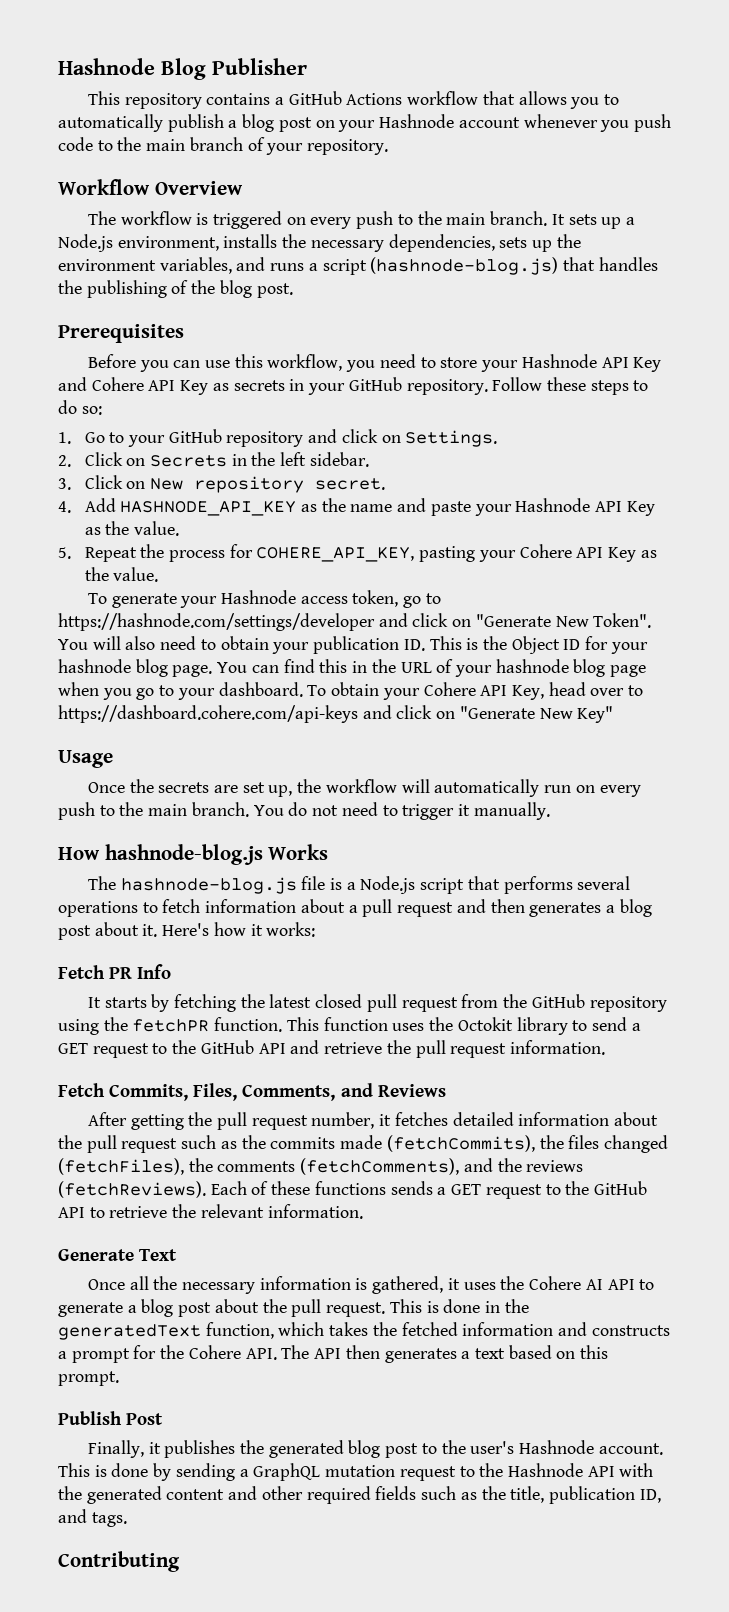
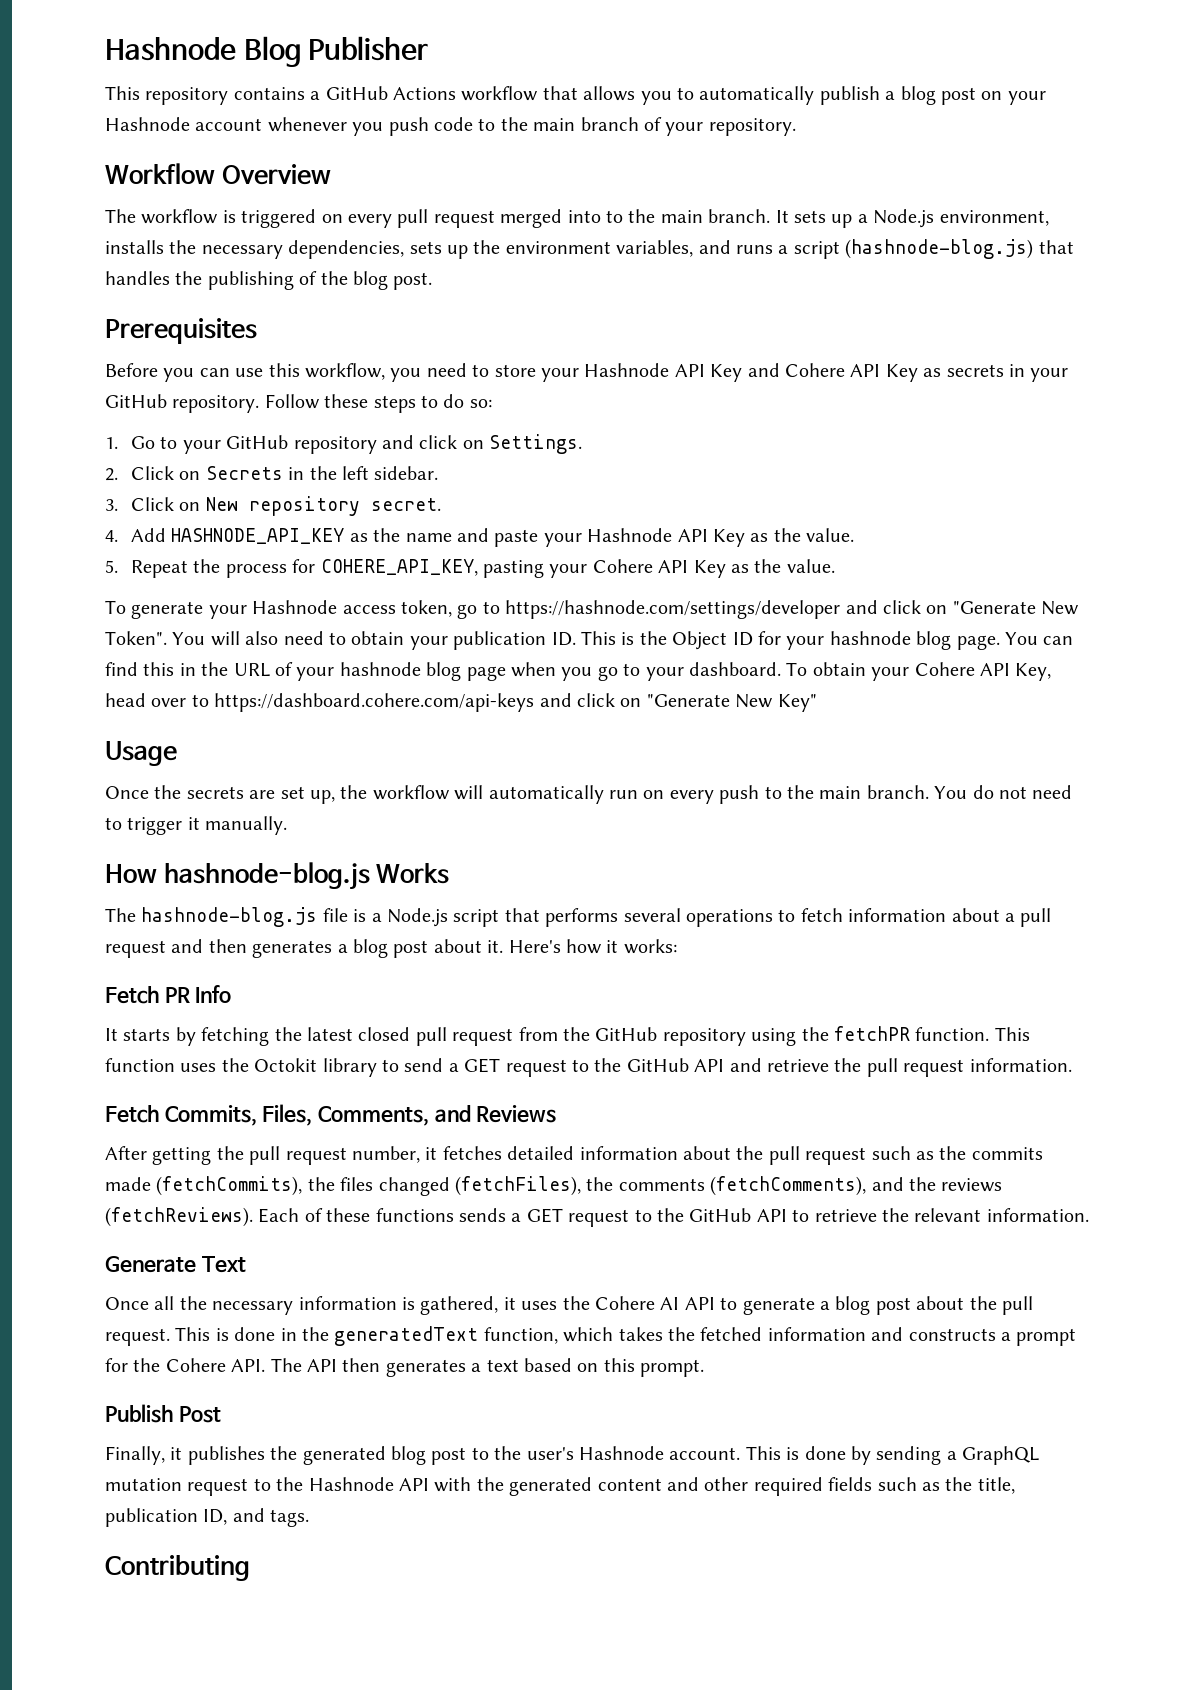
[356,211,394,229] push -> [397,209,601,228] pull request merged into

